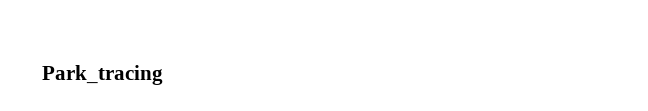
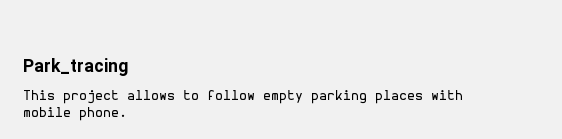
(163, 75) none -> [23,90,463,104] [23,107,127,121] // This project allows to follow empty parking places with mobile phone.

